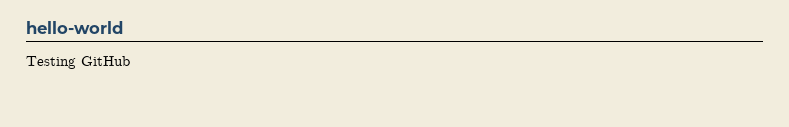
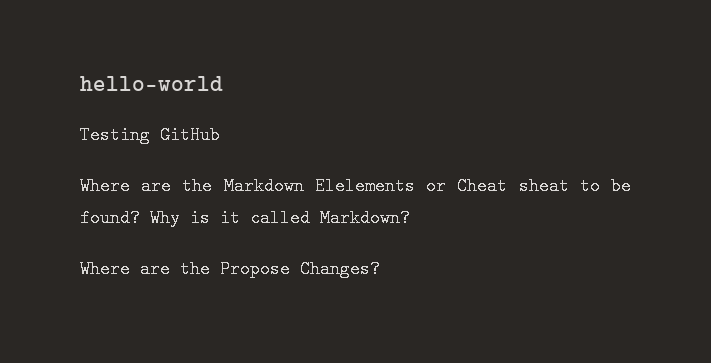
(130, 61) none -> [80,177,631,195] [80,209,410,227] [80,260,380,278] // Where are the Markdown Elelements or Cheat sheat to be found? Why is it called Markdown? // Where are the Propose Changes?

